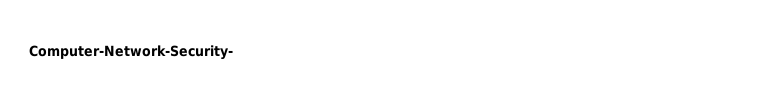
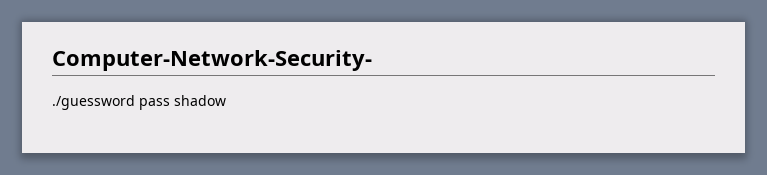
(233, 52) none -> [52,95,226,110] // ./guessword pass shadow

